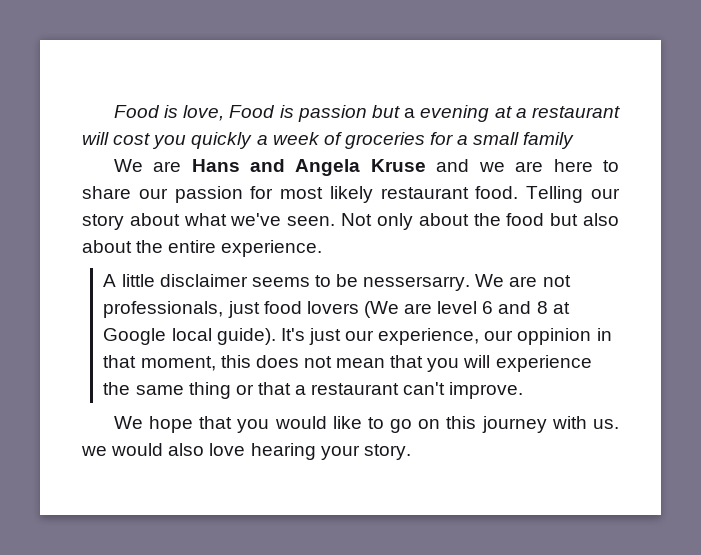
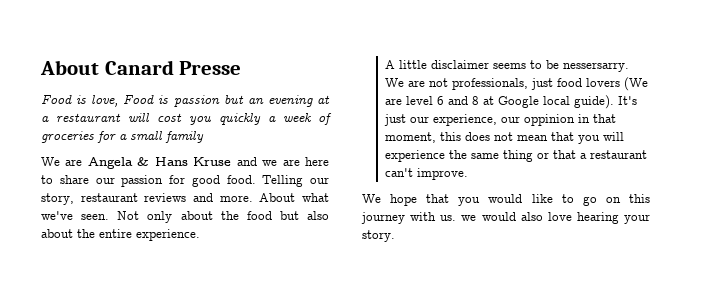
(113, 111) none -> [40,60,242,75] About Canard Presse //
[404,108,416,118] a -> [247,98,264,104] an
[191,159,361,176] Hans and Angela -> [87,157,188,169] Angela & Hans
[280,186,620,203] [82,213,180,230] most likely restaurant food. Telling our story about -> [191,175,329,187] [41,193,296,205] good food. Telling our story, restaurant reviews and more. About

